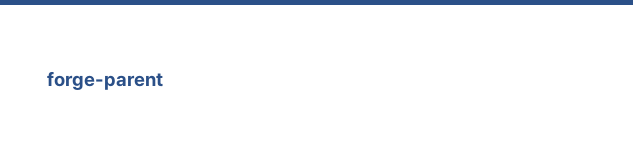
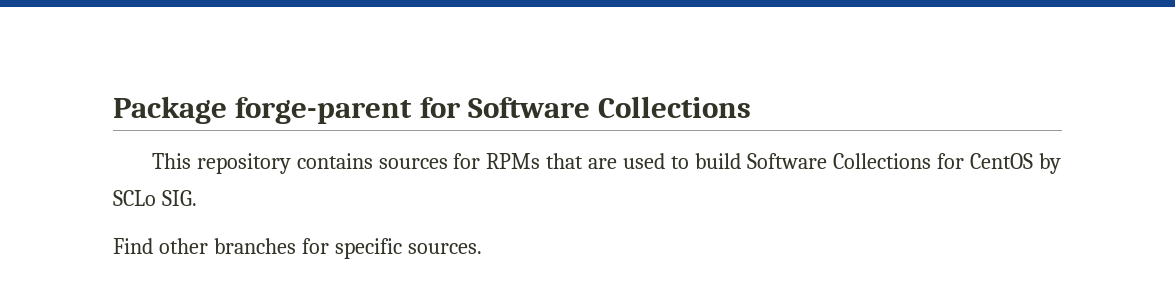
[47,71,163,90] forge-parent -> [113,96,752,124] [151,153,1061,174] [113,190,197,206] [113,238,482,259] Package forge-parent for Software Collections // This repository contains sources for RPMs that are used to build Software Collections for CentOS by SCLo SIG. // Find other branches for specific sources.

